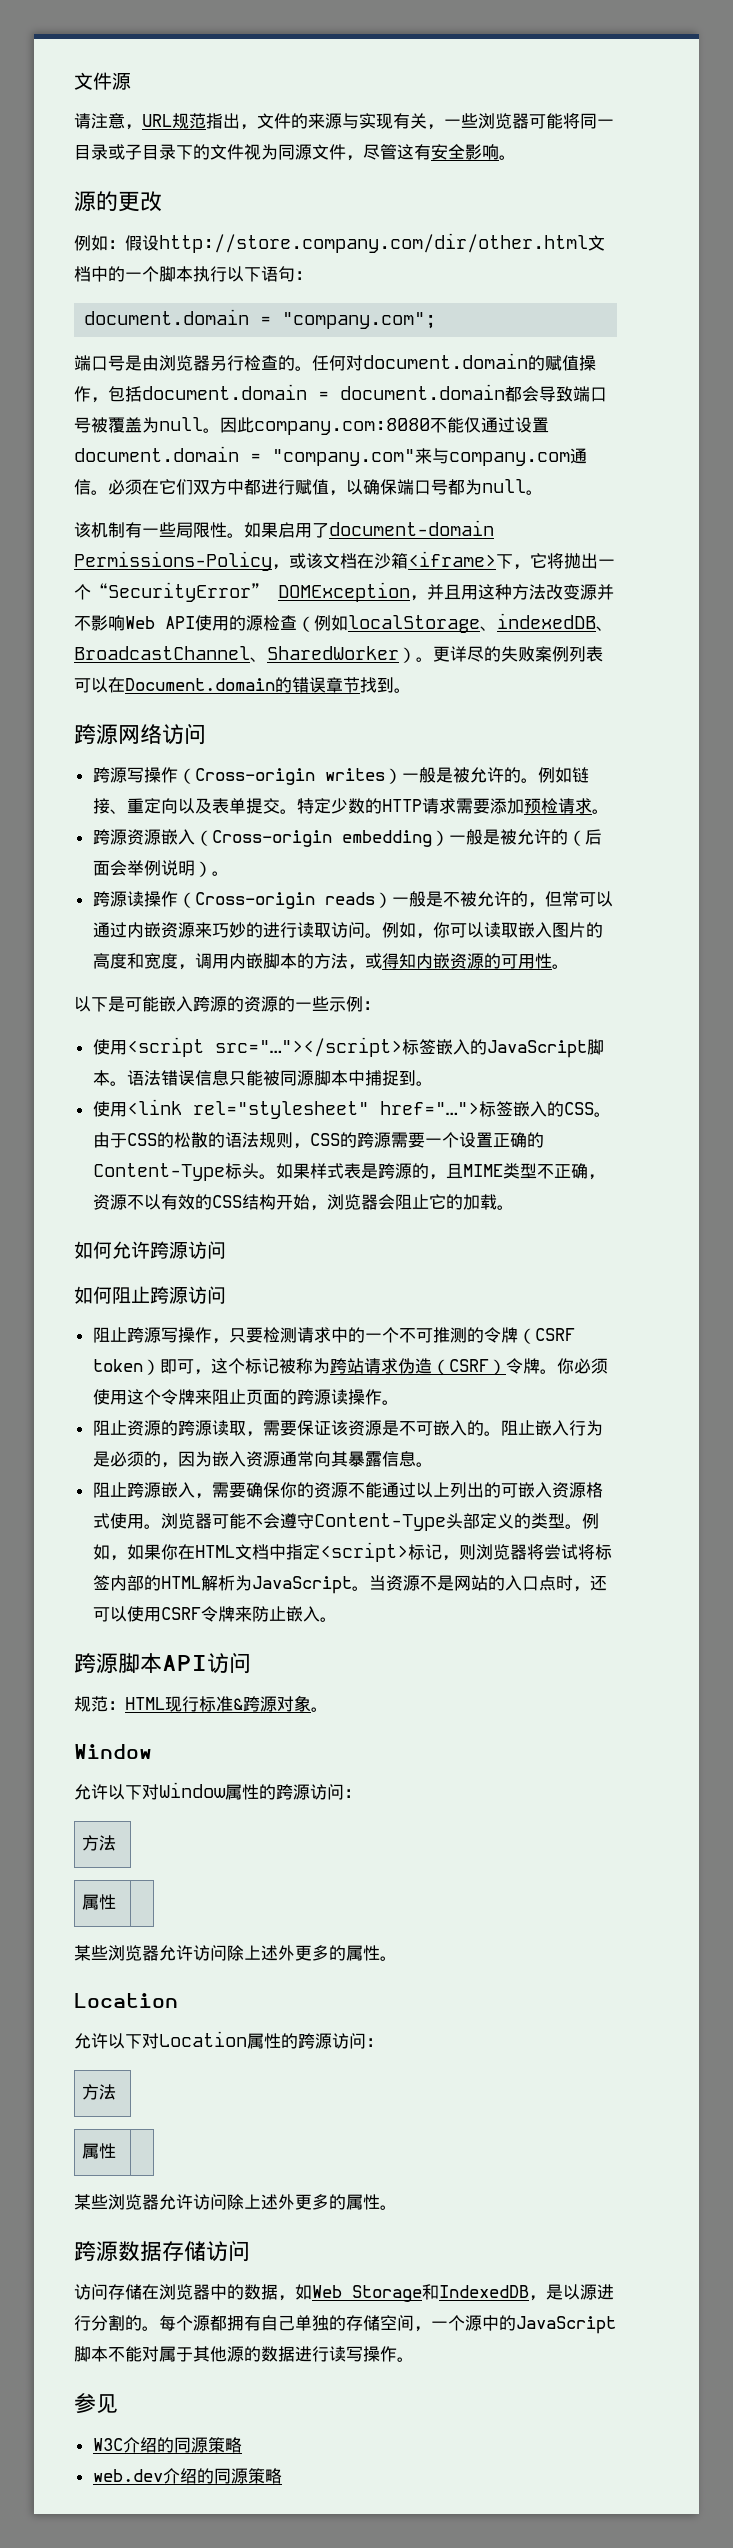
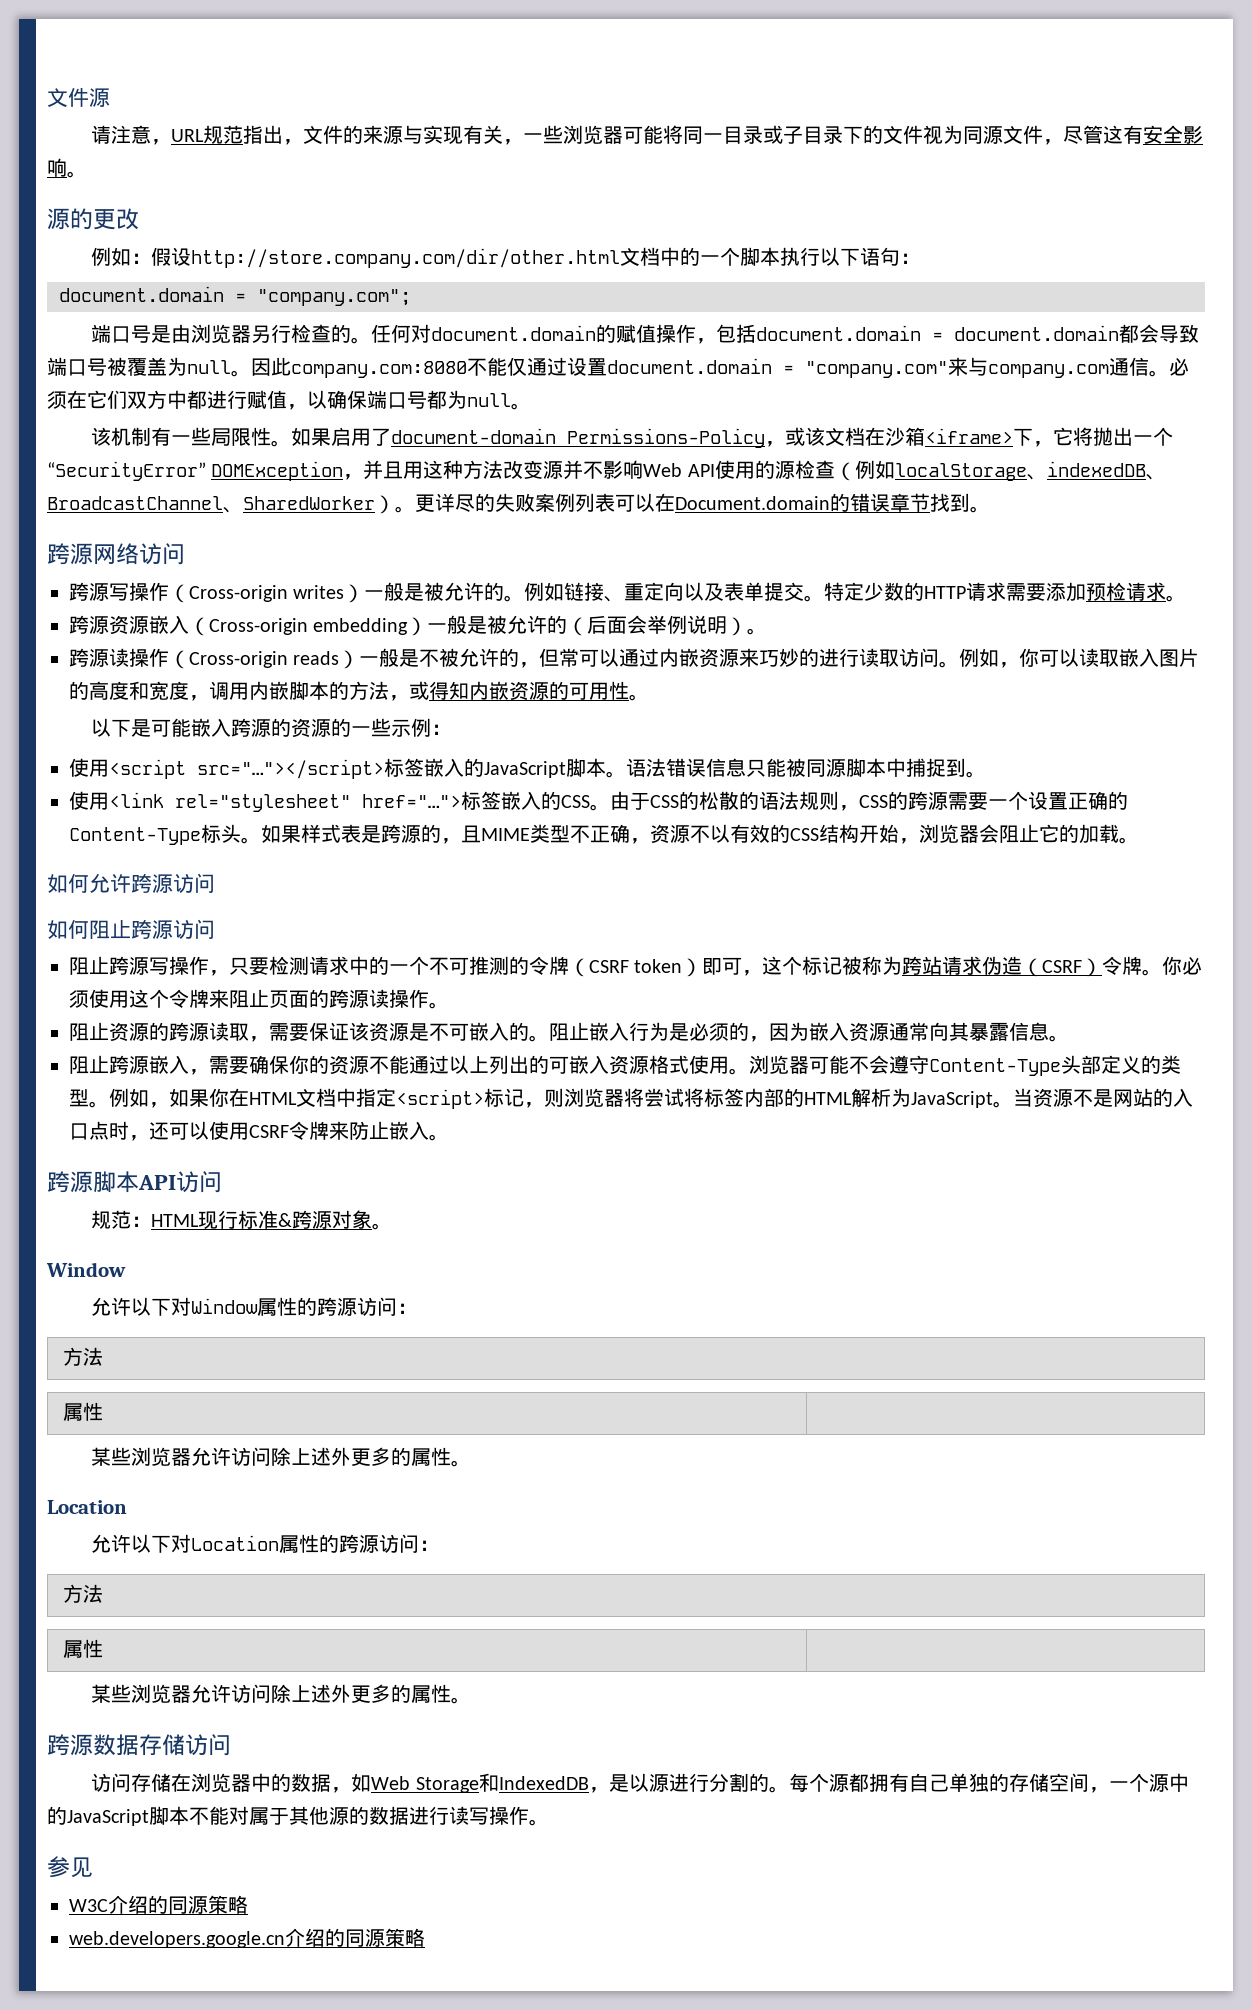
[92,2469,163,2482] web.dev -> [69,1931,285,1948] web.developers.google.cn

